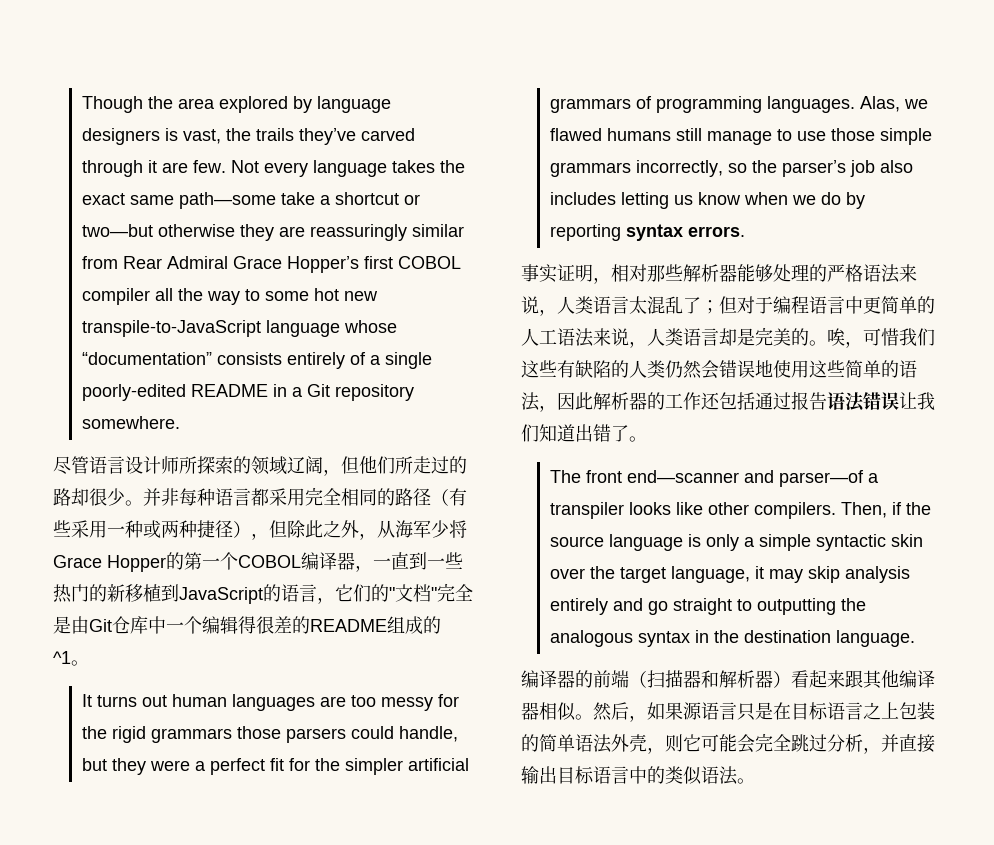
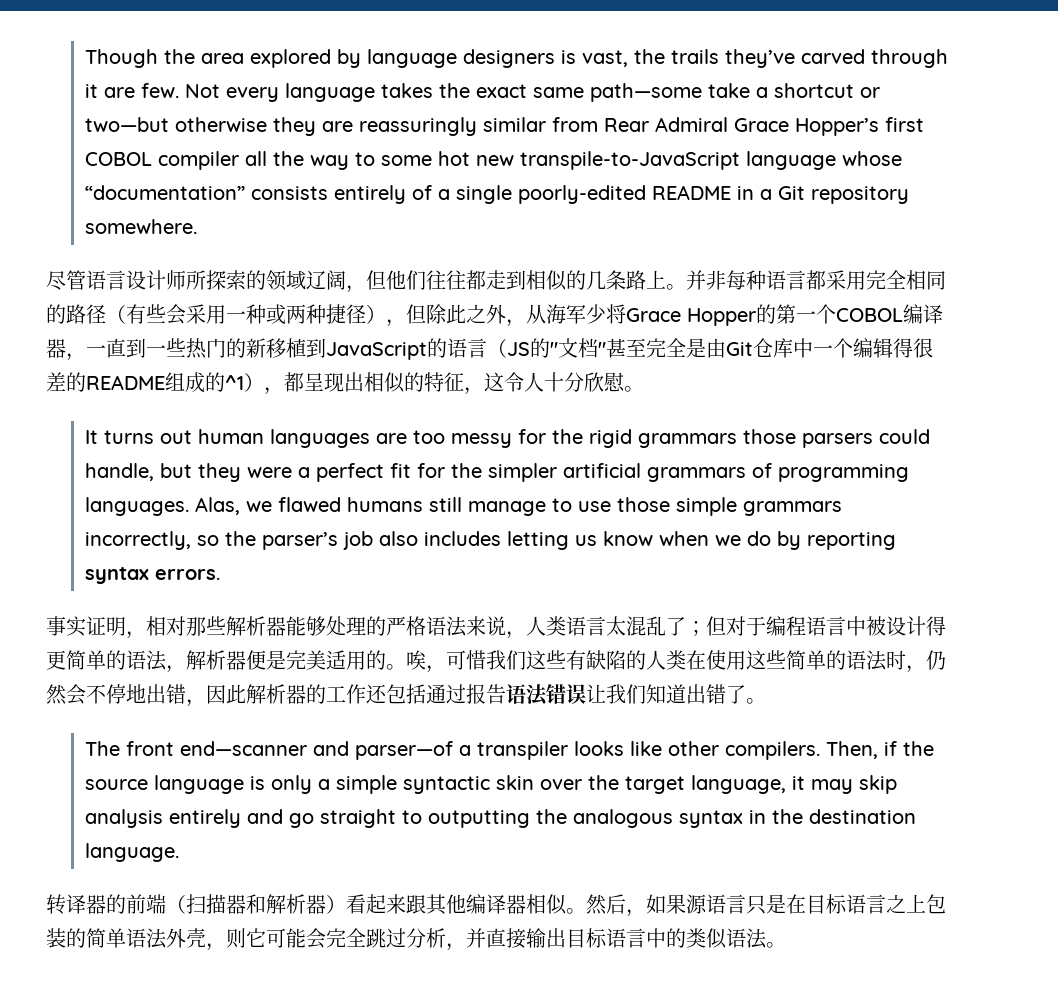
[395,456,467,474] [53,488,125,506] 所走过的路却很少 -> [426,270,666,291] 往往都走到相似的几条路上
(71, 528) none -> [166,304,186,325] 会
[317,584,371,604] ，它们 -> [487,339,530,358] （JS
(437, 593) none -> [606,338,646,358] 甚至
(71, 657) none -> [244,372,625,395] ），都呈现出相似的特征，这令人十分欣慰
[863,296,935,314] [521,327,791,348] 更简单的人工语法来说，人类语言却是完美 -> [866,616,946,636] [46,650,366,673] 被设计得更简单的语法，解析器便是完美适用
[665,360,773,379] 仍然会错误地 -> [686,650,706,670] 在
(540, 401) none -> [886,650,946,673] [46,684,186,705] 时，仍然会不停地出错
[521,670,539,688] 编 -> [46,894,66,915] 转

